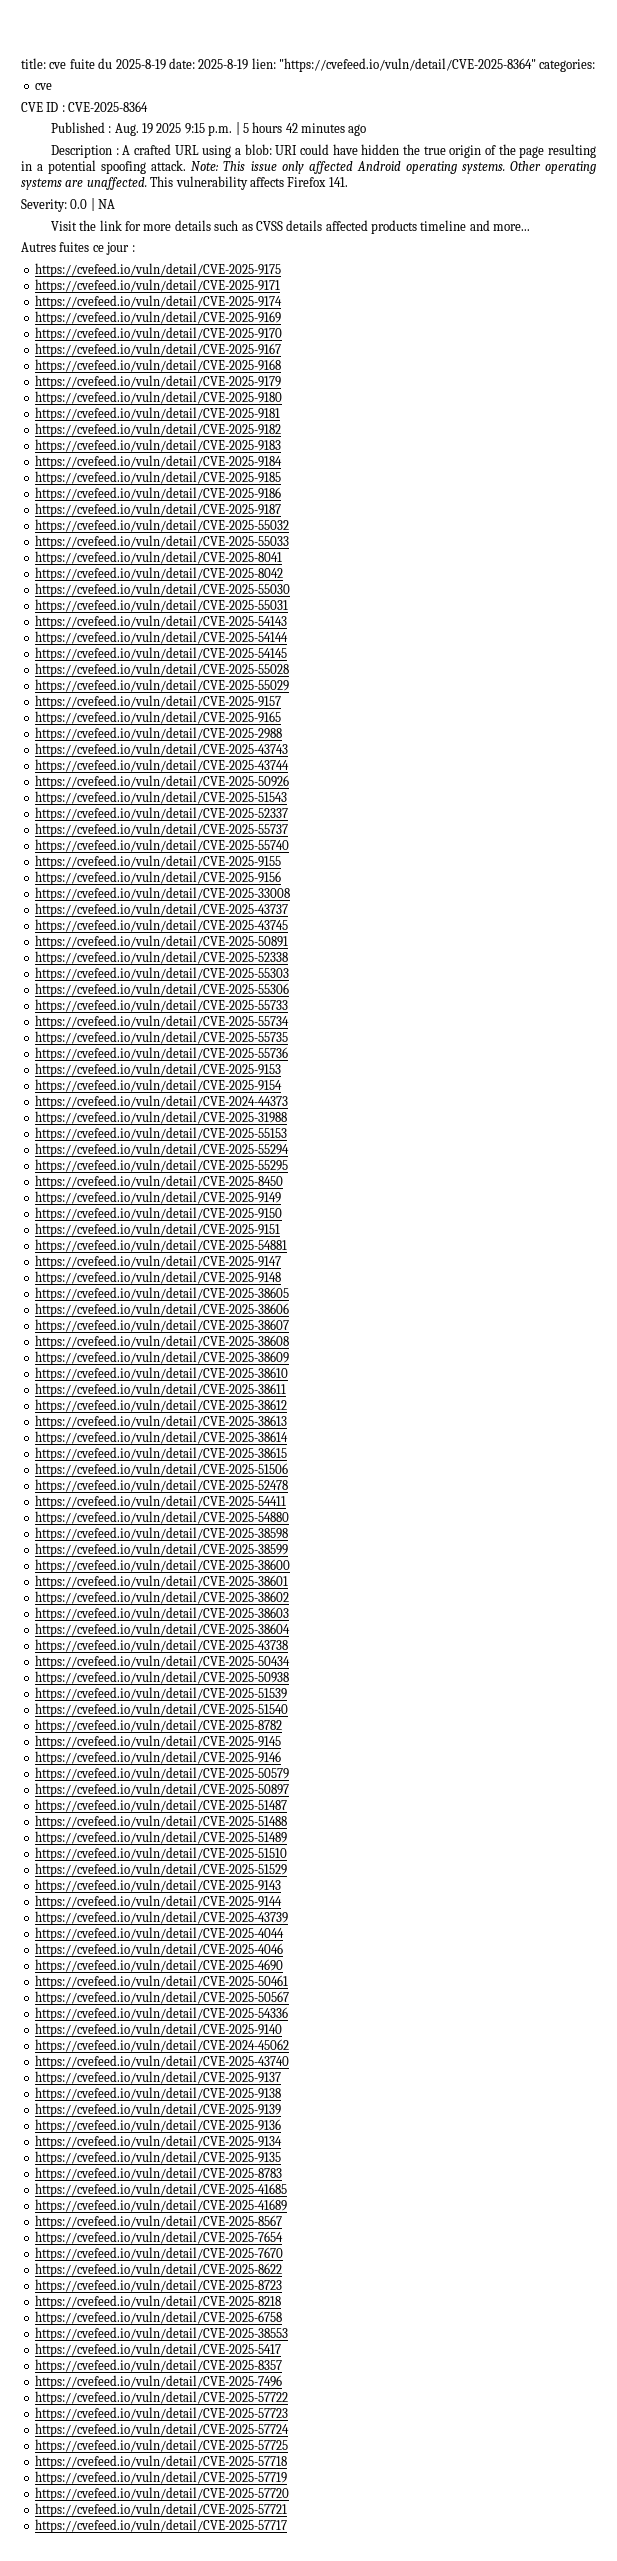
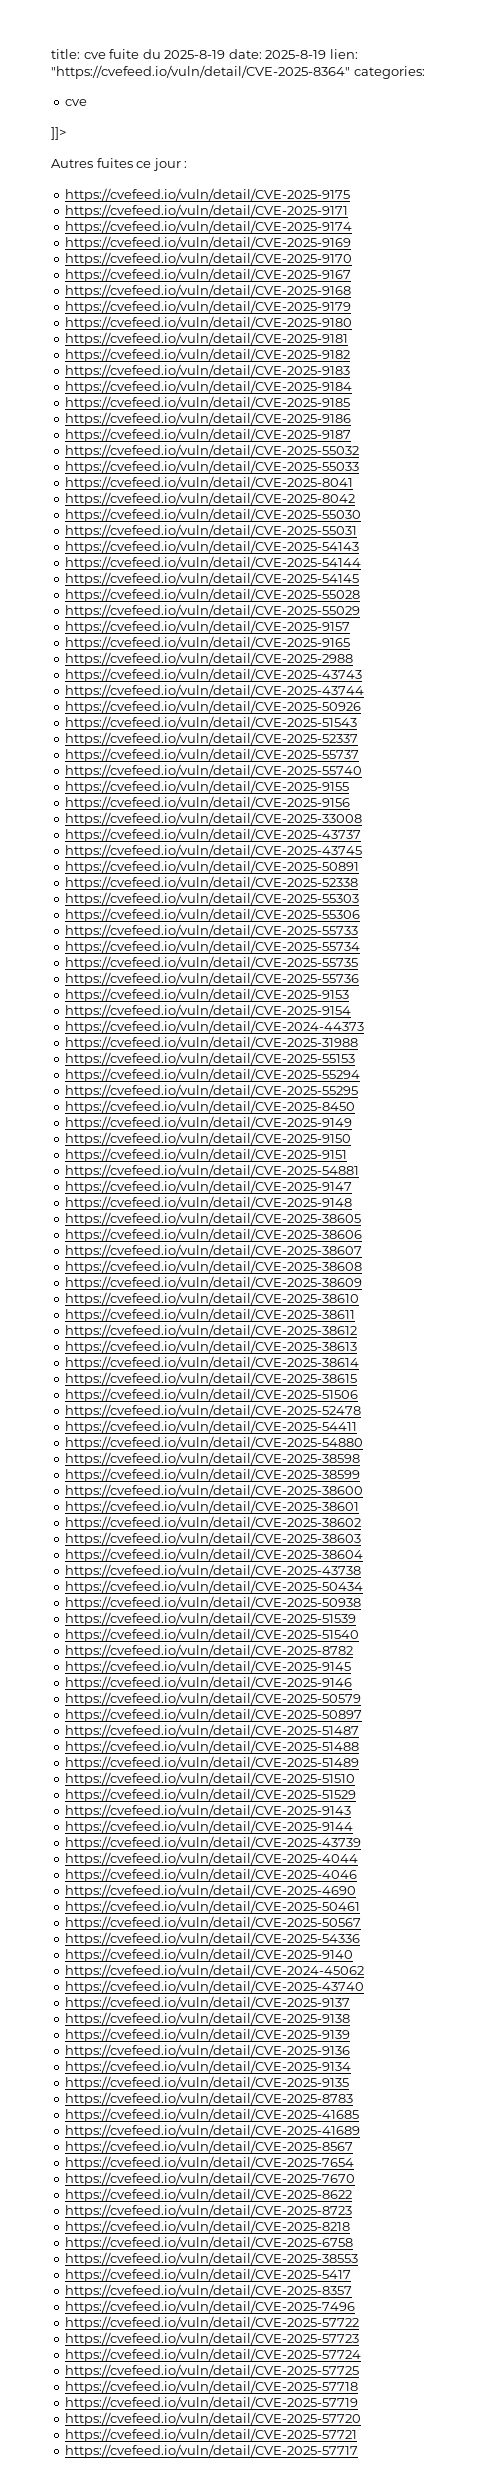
[21,101,149,112] [50,122,367,136] [50,144,596,158] [21,160,596,174] [21,176,348,190] [21,198,116,212] [50,220,531,234] CVE ID : CVE-2025-8364 // Published : Aug. 19 2025 9:15 p.m. | 5 hours 42 minutes ago // Description : A crafted URL using a blob: URI could have hidden the true origin of the page resulting in a potential spoofing attack. Note: This issue only affected Android operating systems. Other operating systems are unaffected. This vulnerability affects Firefox 141. // Severity: 0.0 | NA // Visit the link for more details such as CVSS details affected products timeline and more... -> [51,127,66,140] ]]>

